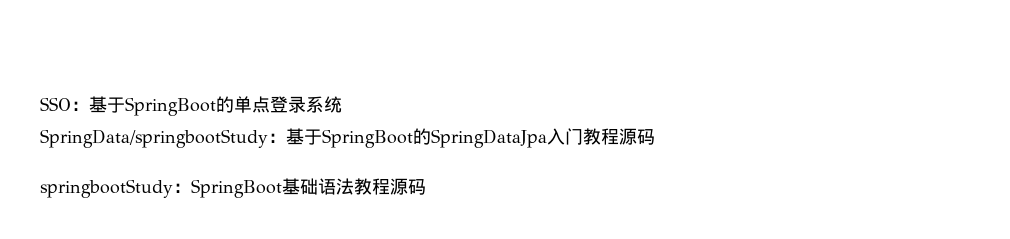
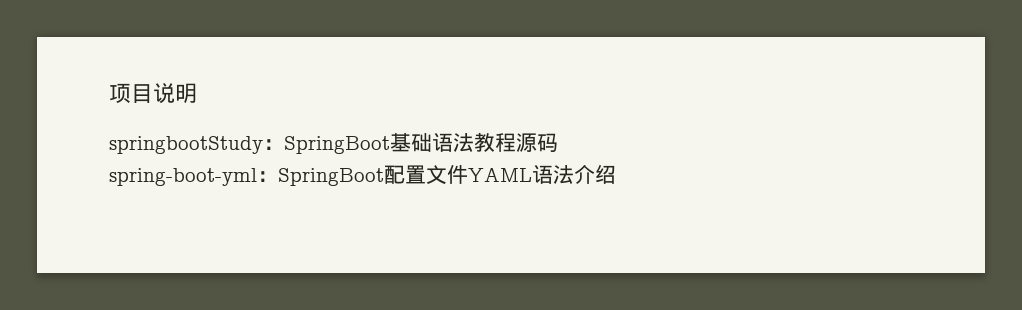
[40,96,342,116] [40,128,655,148] SSO：基于SpringBoot的单点登录系统 // SpringData/springbootStudy：基于SpringBoot的SpringDataJpa入门教程源码 -> [109,83,197,104] 项目说明
(426, 187) none -> [109,165,616,186] // spring-boot-yml：SpringBoot配置文件YAML语法介绍

